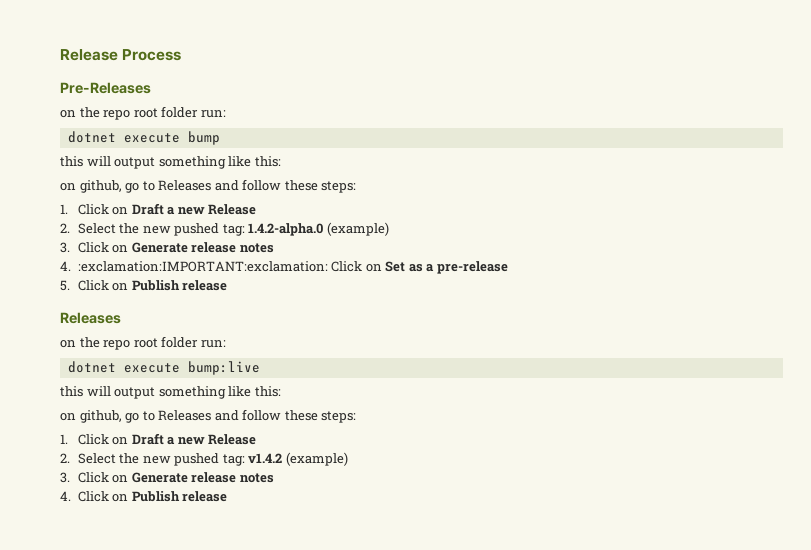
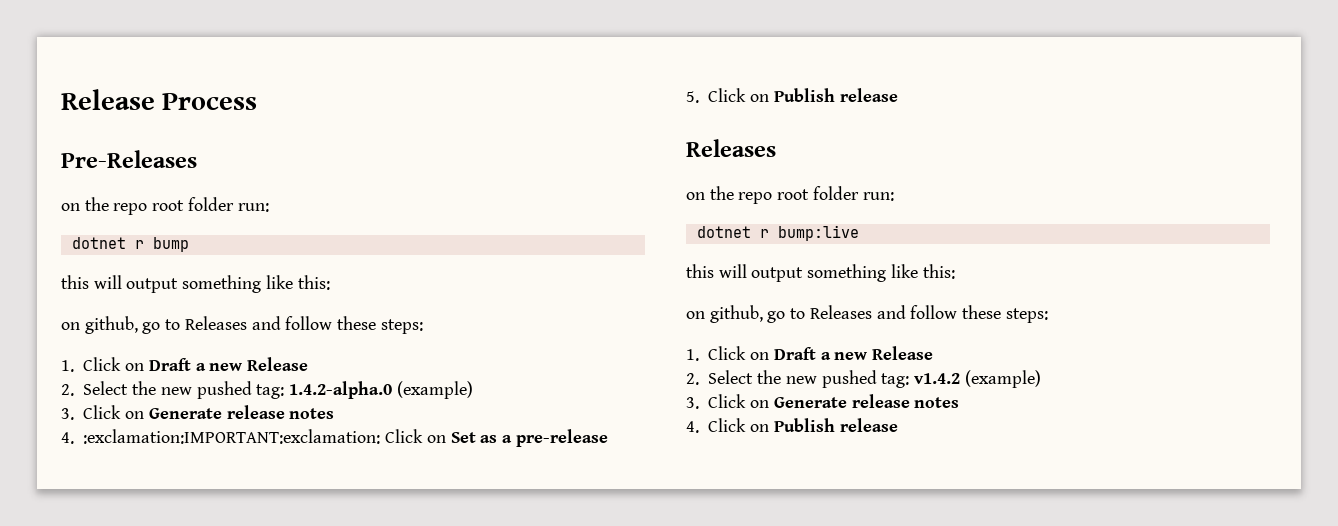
[123,133,180,143] execute -> [134,240,144,249] r
[123,363,180,373] execute -> [759,229,769,238] r

